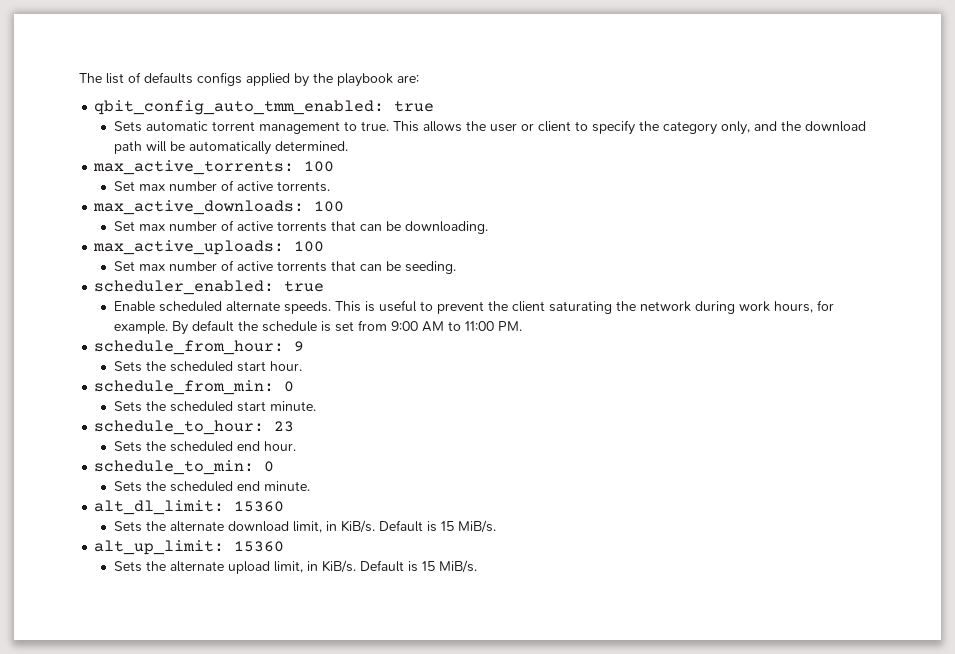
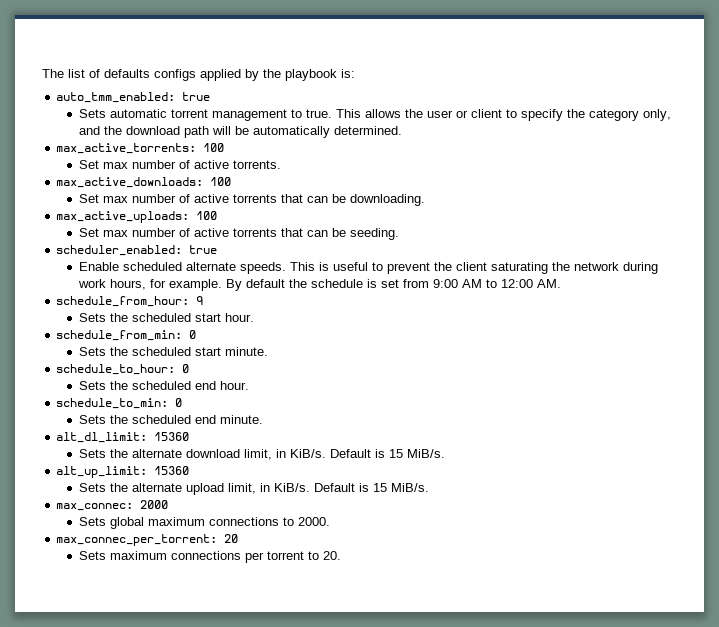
[397,75,419,83] [94,100,385,115] are: // qbit_config_auto_tmm_enabled: -> [341,69,355,78] [56,92,176,103] is: // auto_tmm_enabled:
[465,321,523,331] 11:00 PM. -> [500,279,561,288] 12:00 AM.
[274,421,295,432] 23 -> [182,364,190,373] 0
(478, 566) none -> [56,500,169,511] [78,517,330,529] [56,534,239,546] [78,551,341,563] // max_connec: 2000 // Sets global maximum connections to 2000. // max_connec_per_torrent: 20 // Sets maximum connections per torrent to 20.

